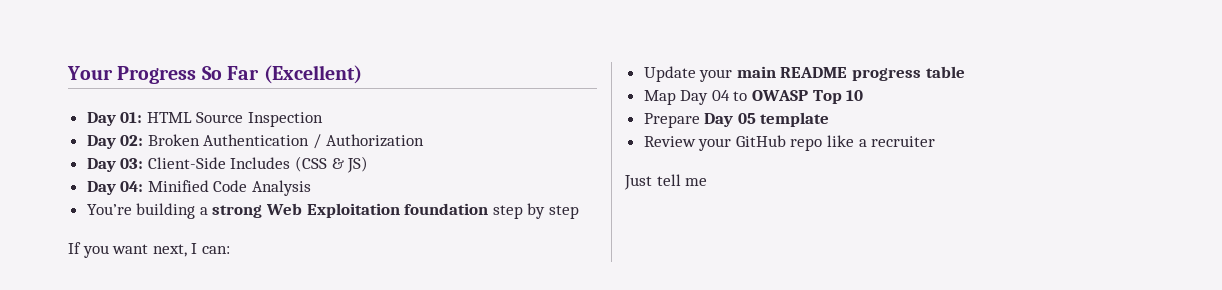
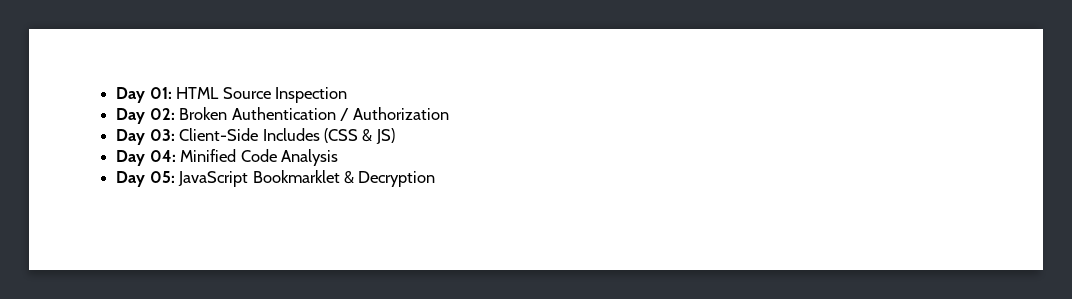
[67,65,362,84] Your Progress So Far (Excellent) // -> (116, 95) none
[86,203,580,219] [68,242,230,258] [643,66,965,82] [643,90,864,105] [643,112,830,128] [643,135,936,151] [624,174,708,190] You’re building a strong Web Exploitation foundation step by step // If you want next, I can: // Update your main README progress table // Map Day 04 to OWASP Top 10 // Prepare Day 05 template // Review your GitHub repo like a recruiter // Just tell me -> [116,170,436,187] Day 05: JavaScript Bookmarklet & Decryption

